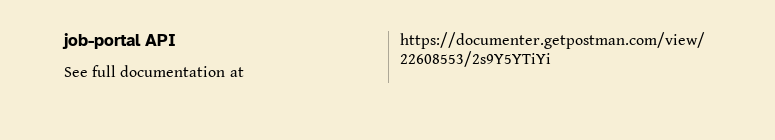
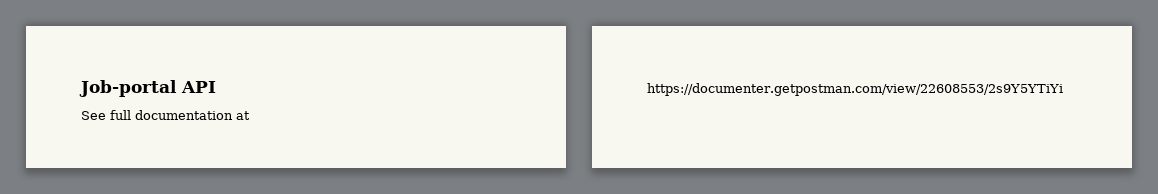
[62,33,141,49] job-portal -> [79,80,177,97] Job-portal

